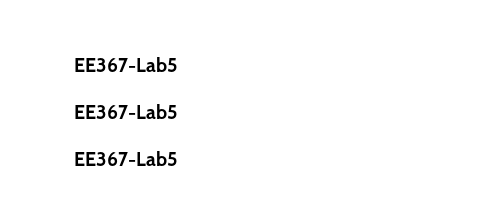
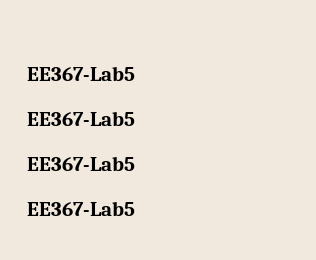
[74,57,177,72] [74,104,177,119] [74,151,177,166] EE367-Lab5 // EE367-Lab5 // EE367-Lab5 -> [27,66,135,81] [27,111,135,126] [27,156,135,171] [27,201,135,216] EE367-Lab5 // EE367-Lab5 // EE367-Lab5 // EE367-Lab5

